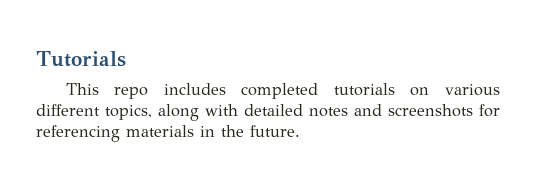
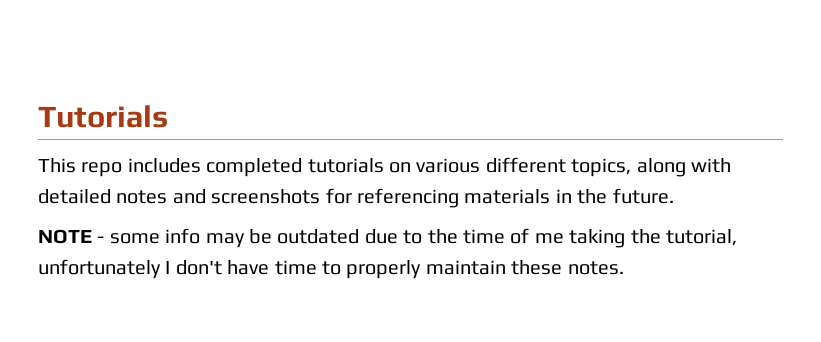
(300, 131) none -> [38,228,737,248] [38,259,624,279] // NOTE - some info may be outdated due to the time of me taking the tutorial, unfortunately I don't have time to properly maintain these notes.

